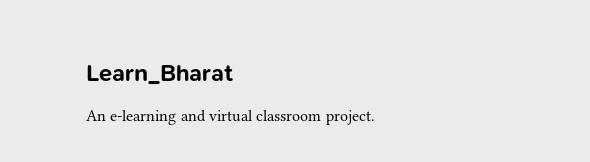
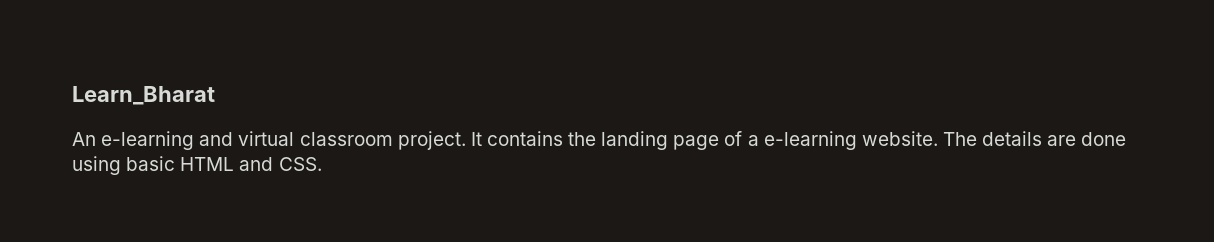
(375, 117) none -> [470,131,1127,150] [72,156,322,175] It contains the landing page of a e-learning website. The details are done using basic HTML and CSS.

